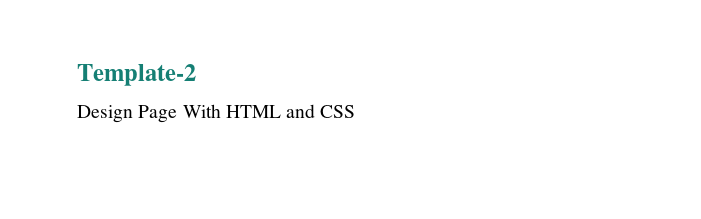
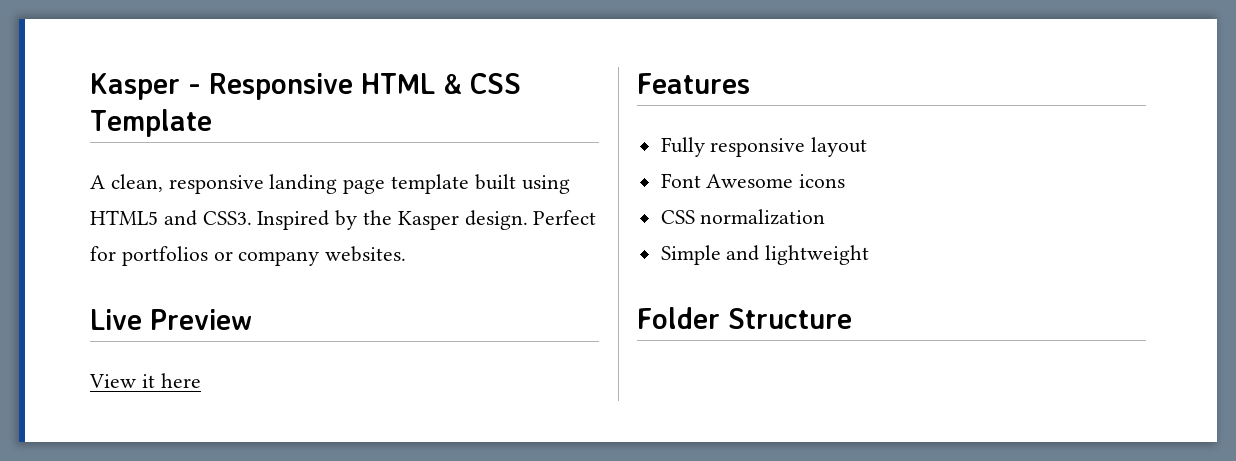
[77,64,196,86] [77,104,356,123] Template-2 // Design Page With HTML and CSS -> [90,73,521,100] [90,109,212,137] [90,174,570,194] [90,210,597,230] [90,246,407,266] [90,309,252,330] [89,373,201,388] [637,73,750,94] [660,137,868,157] [660,173,846,188] [660,209,826,225] [660,245,870,265] [637,307,852,329] Kasper - Responsive HTML & CSS Template // A clean, responsive landing page template built using HTML5 and CSS3. Inspired by the Kasper design. Perfect for portfolios or company websites. // Live Preview // View it here // Features // Fully responsive layout // Font Awesome icons // CSS normalization // Simple and lightweight // Folder Structure

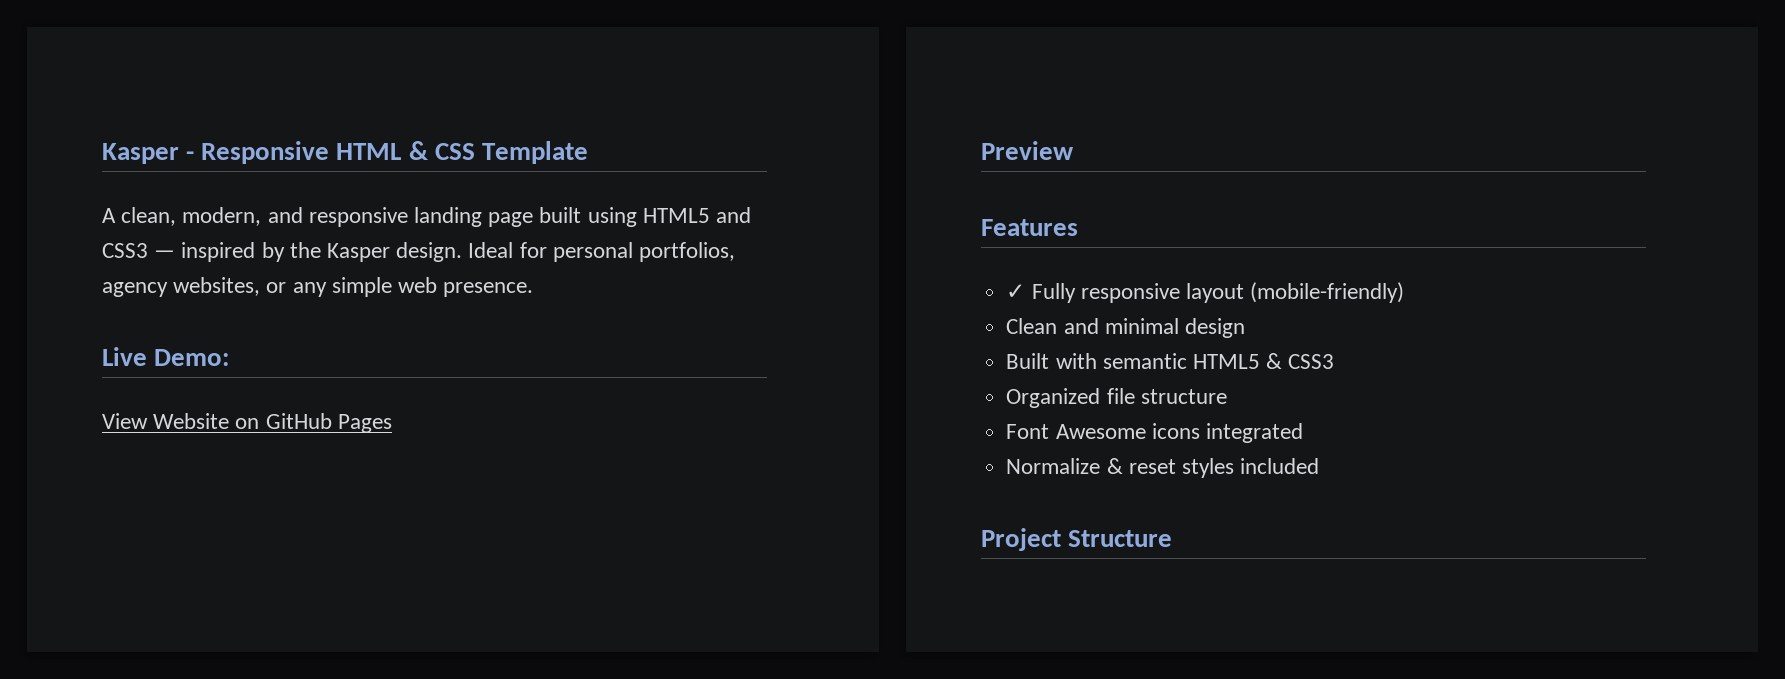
(163, 183) none -> [182,207,303,226] modern, and
[391,174,470,194] template -> (534, 219) none
[202,210,330,230] CSS3. Inspired -> [102,242,256,262] CSS3 — inspired
[533,210,597,225] [90,246,407,266] Perfect for portfolios or company websites. -> [468,242,736,262] [102,277,534,297] Ideal for personal portfolios, agency websites, or any simple web presence.
[150,309,252,330] Preview -> [154,349,230,366] Demo:
[141,373,201,388] it here -> [153,413,392,433] [981,141,1074,160] Website on GitHub Pages // Preview
(750, 83) none -> [1006,284,1026,299] ✓
[660,173,846,188] [660,209,826,225] [660,245,870,265] [637,307,720,329] // Font Awesome icons // CSS normalization // Simple and lightweight // Folder -> [1250,282,1405,303] [1006,318,1245,338] [1006,353,1335,369] [1006,388,1227,408] [1006,423,1303,443] [1006,458,1320,478] [981,528,1061,551] (mobile-friendly) // Clean and minimal design // Built with semantic HTML5 & CSS3 // Organized file structure // Font Awesome icons integrated // Normalize & reset styles included // Project

